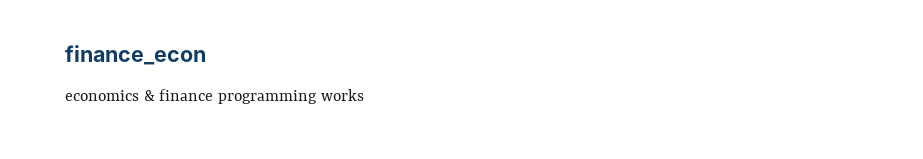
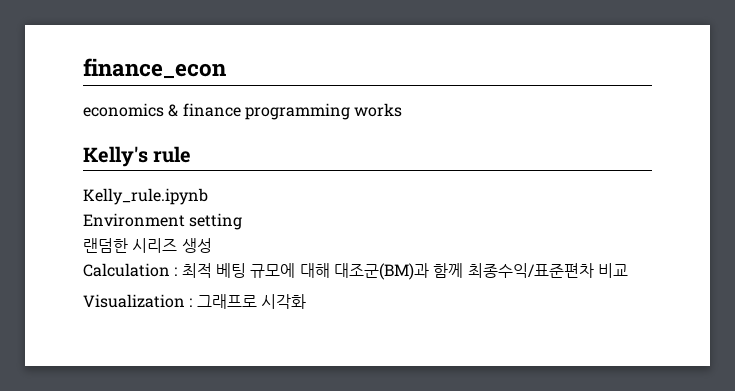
(364, 95) none -> [83,146,192,167] [83,188,208,205] [83,213,243,230] [83,238,212,253] [83,263,628,280] [83,294,306,309] // Kelly's rule // Kelly_rule.ipynb // Environment setting // 랜덤한 시리즈 생성 // Calculation : 최적 베팅 규모에 대해 대조군(BM)과 함께 최종수익/표준편차 비교 // Visualization : 그래프로 시각화

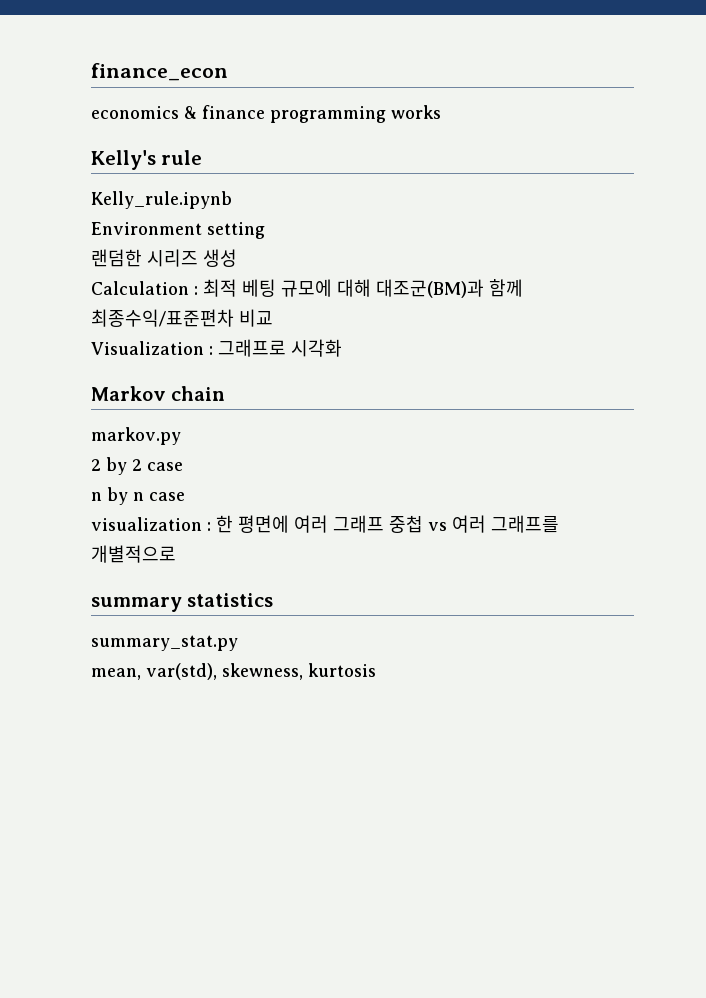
(306, 301) none -> [91,386,226,401] [91,427,181,445] [91,457,183,475] [91,487,185,505] [91,515,559,533] [91,545,176,563] [91,593,274,612] [91,635,238,651] [91,663,376,680] // Markov chain // markov.py // 2 by 2 case // n by n case // visualization : 한 평면에 여러 그래프 중첩 vs 여러 그래프를 개별적으로 // summary statistics // summary_stat.py // mean, var(std), skewness, kurtosis

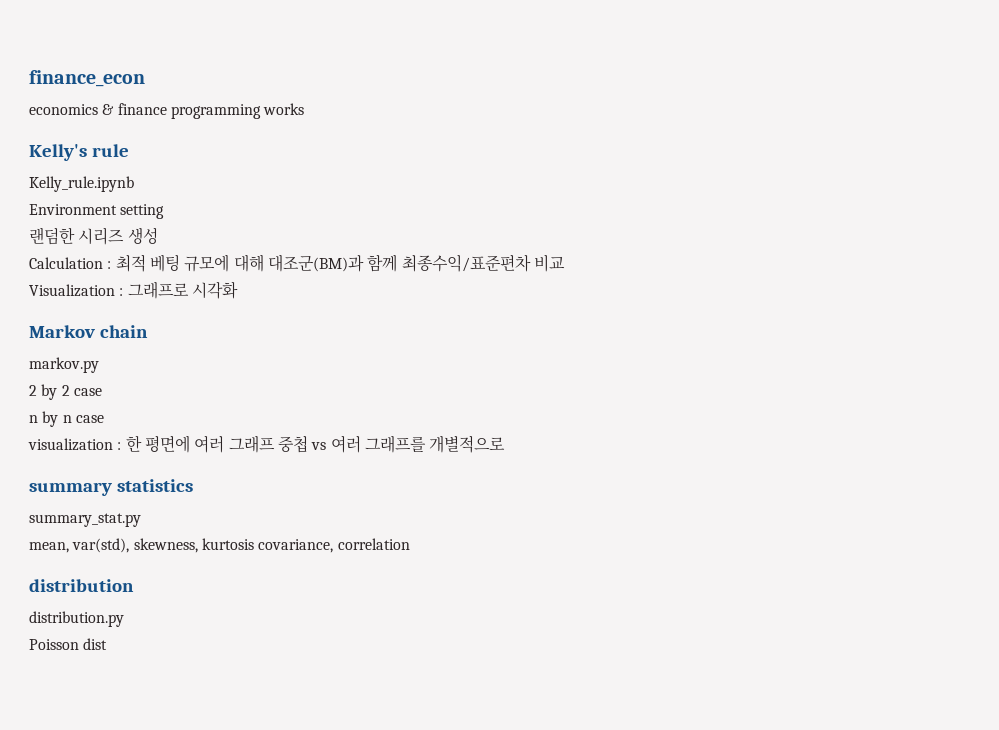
(376, 670) none -> [258,538,410,553] [29,579,134,592] [29,611,124,627] [29,638,108,650] covariance, correlation // distribution // distribution.py // Poisson dist

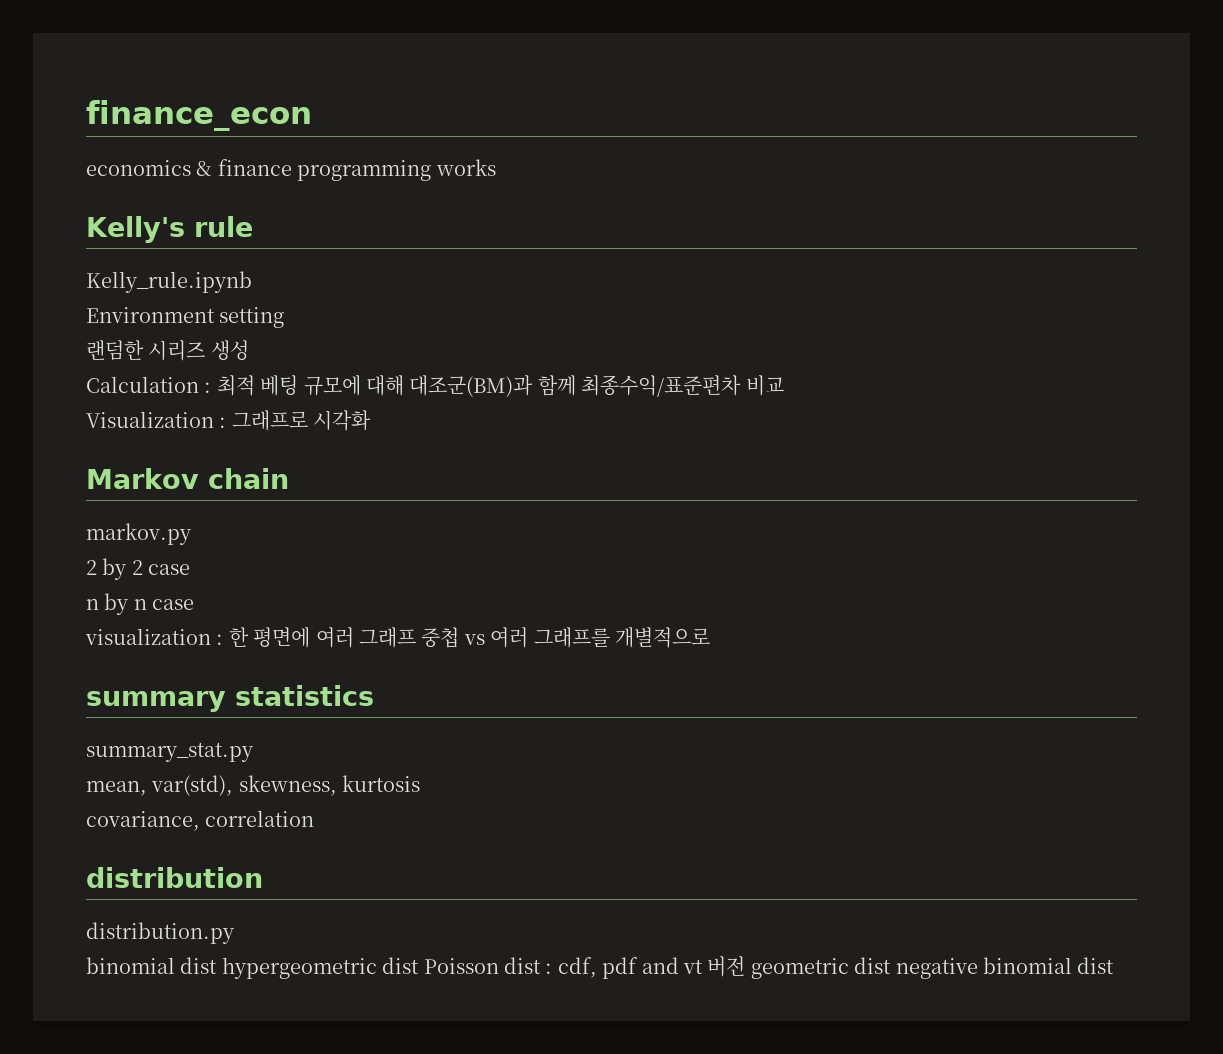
(254, 544) none -> (421, 783) //
[29,639,79,650] Poisson -> [86,956,1072,979] binomial dist hypergeometric dist Poisson dist : cdf, pdf and vt 버전 geometric dist negative binomial

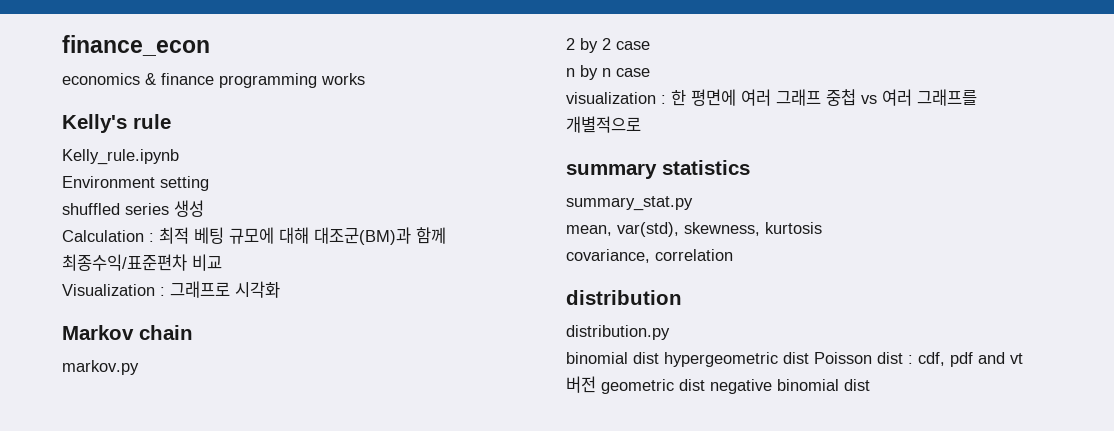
[86,340,206,361] 랜덤한 시리즈 -> [62,203,169,215] shuffled series

